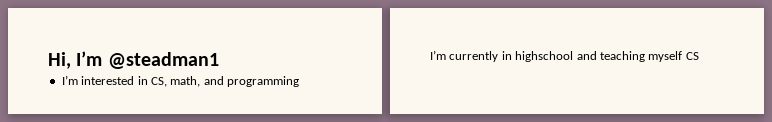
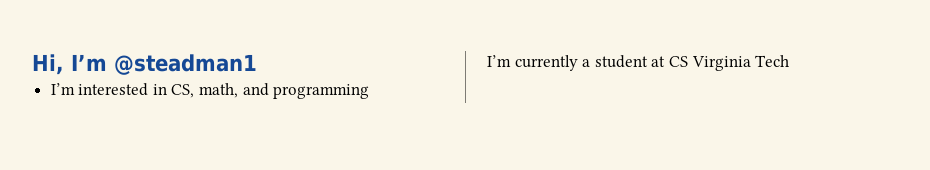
[501,51,699,62] in highschool and teaching myself CS -> [582,55,790,71] a student at CS Virginia Tech

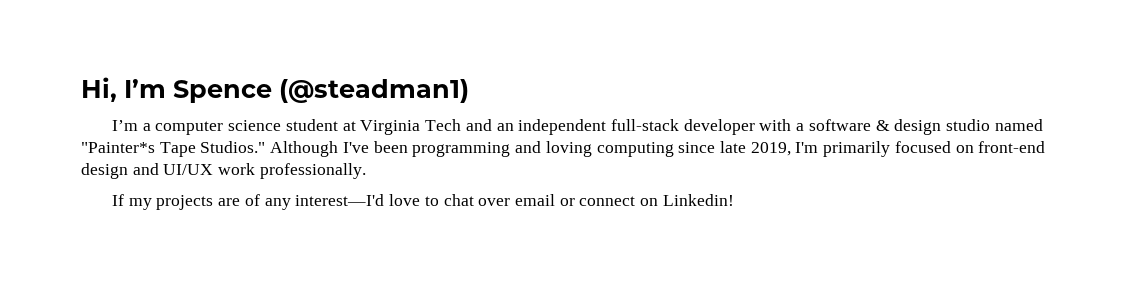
[114,54,257,75] [50,83,370,99] [487,55,591,71] @steadman1 // I’m interested in CS, math, and programming // I’m currently a -> [173,79,469,103] [112,120,282,135] Spence (@steadman1) // I’m a computer science
[668,56,688,67] CS -> (356, 126) none
(790, 61) none -> [465,119,1043,135] [81,141,1046,157] [81,163,366,179] [112,194,734,210] and an independent full-stack developer with a software & design studio named "Painter*s Tape Studios." Although I've been programming and loving computing since late 2019, I'm primarily focused on front-end design and UI/UX work professionally. // If my projects are of any interest—I'd love to chat over email or connect on Linkedin!

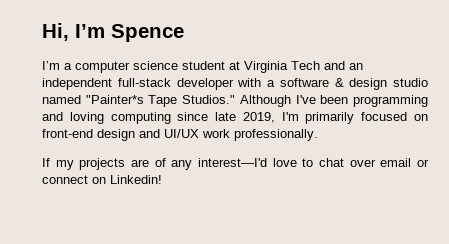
[279,79,469,103] (@steadman1) -> (184, 33) none

